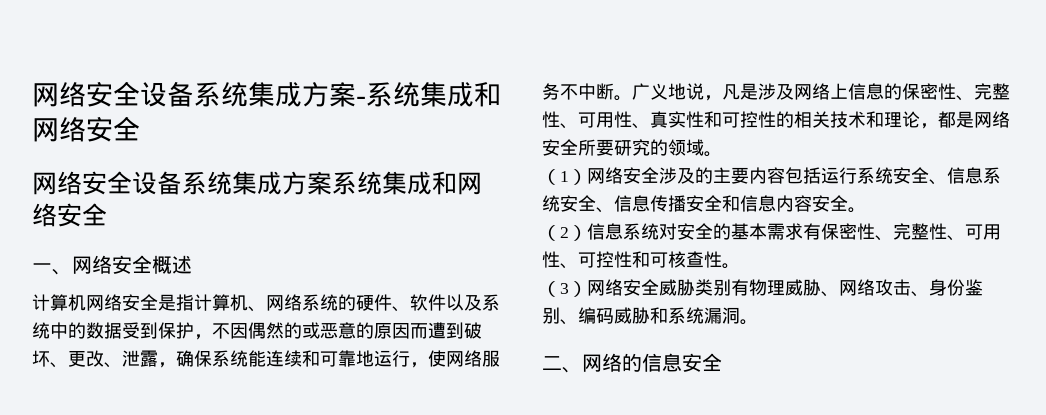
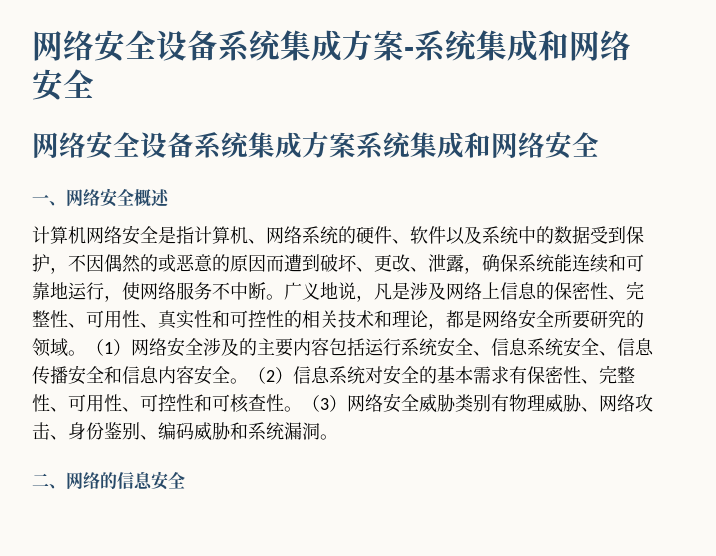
(722, 154) // -> (86, 353) none
(866, 210) // -> (248, 381) none
(740, 266) // -> (302, 409) none

